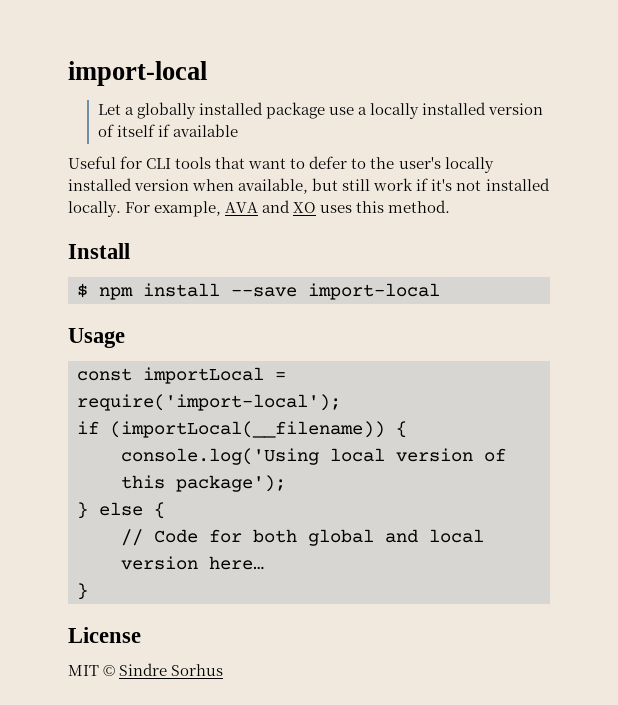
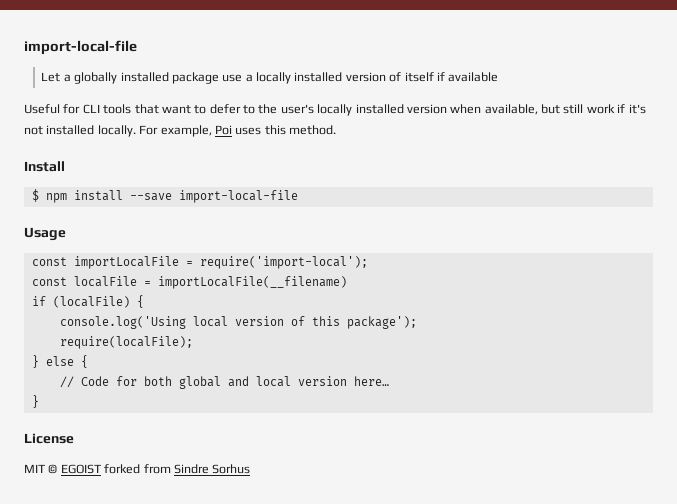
[68,61,207,86] import-local -> [24,40,137,55] import-local-file
[225,200,317,213] AVA and XO -> [214,125,232,135] Poi
[308,283,440,300] import-local -> [178,190,298,203] import-local-file
[143,367,264,384] importLocal -> [73,256,179,269] importLocalFile
[77,421,385,438] // if (importLocal(__filename)) -> [31,276,347,289] [31,296,130,308] // const localFile = importLocalFile(__filename) // if (localFile)
(286, 483) none -> [59,336,193,349] // require(localFile);
(116, 670) none -> [60,464,171,474] EGOIST forked from

